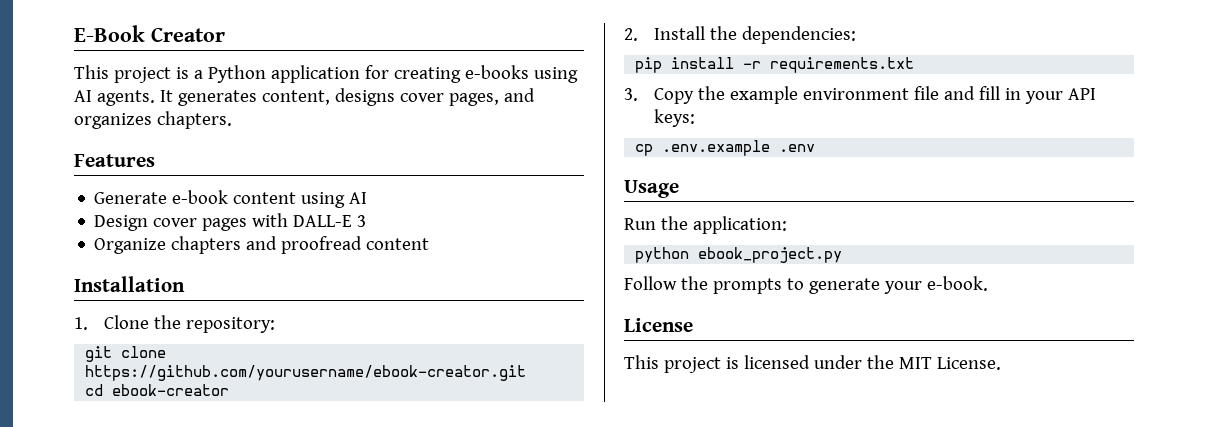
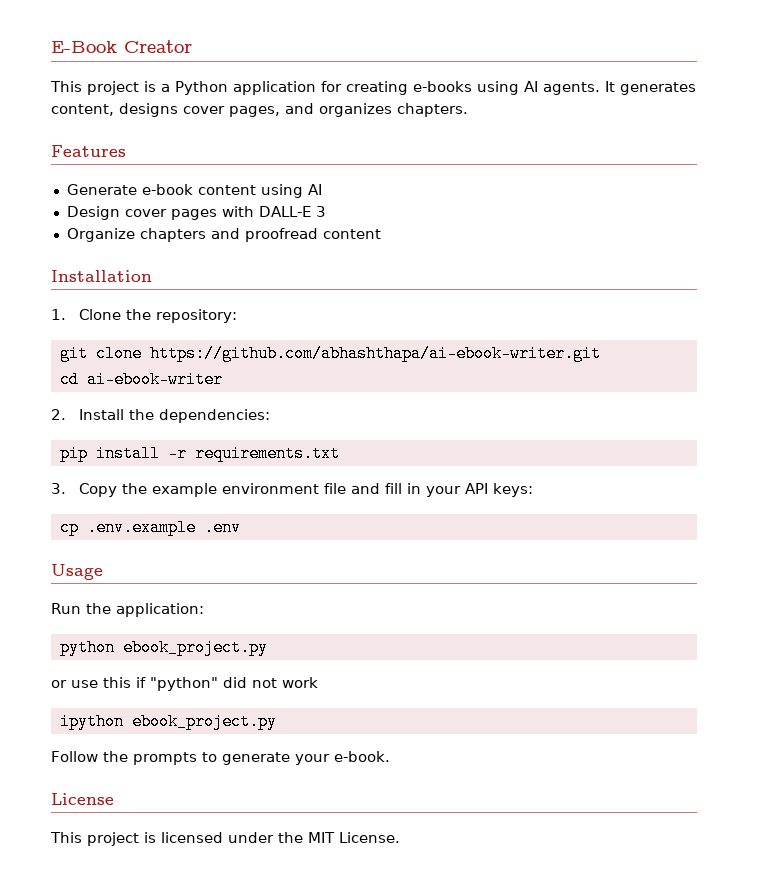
[85,365,527,381] https://github.com/yourusername/ebook-creator.git -> [149,345,601,362] https://github.com/abhashthapa/ai-ebook-writer.git
[112,384,230,396] ebook-creator -> [86,371,223,388] ai-ebook-writer
(843, 255) none -> [51,677,318,691] [59,713,277,730] // or use this if "python" did not work // ipython ebook_project.py

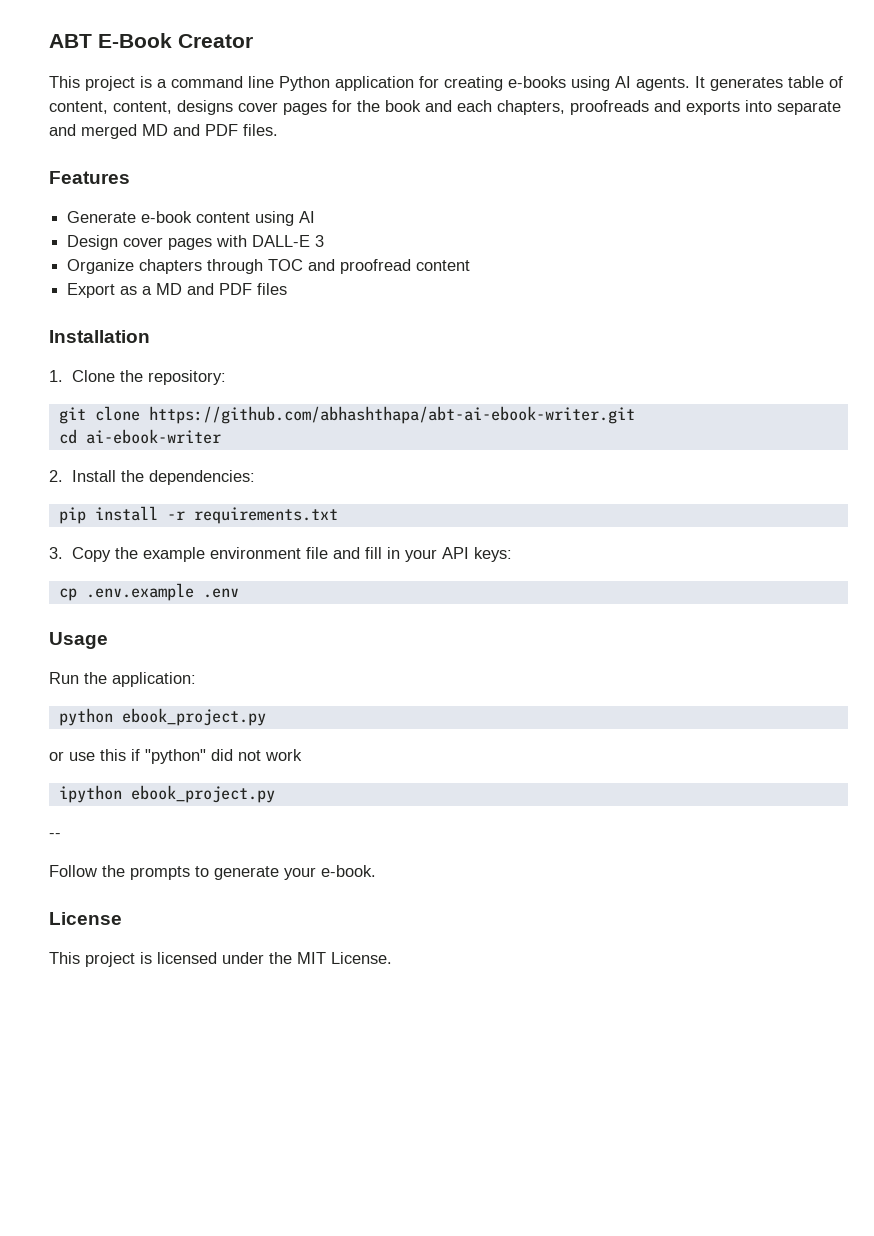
(51, 47) none -> [49,34,92,48] ABT
(170, 88) none -> [171,76,274,88] command line
[51,103,468,117] content, designs cover pages, and organizes chapters. -> [788,76,843,88] [49,100,841,115] [49,124,278,139] table of content, content, designs cover pages for the book and each chapters, proofreads and exports into separate and merged MD and PDF files.
(206, 235) none -> [207,259,304,274] through TOC
(381, 234) none -> [67,283,288,298] // Export as a MD and PDF files
[149,345,601,362] https://github.com/abhashthapa/ai-ebook-writer.git -> [148,406,635,424] https://github.com/abhashthapa/abt-ai-ebook-writer.git
(277, 721) none -> [49,833,61,838] // --

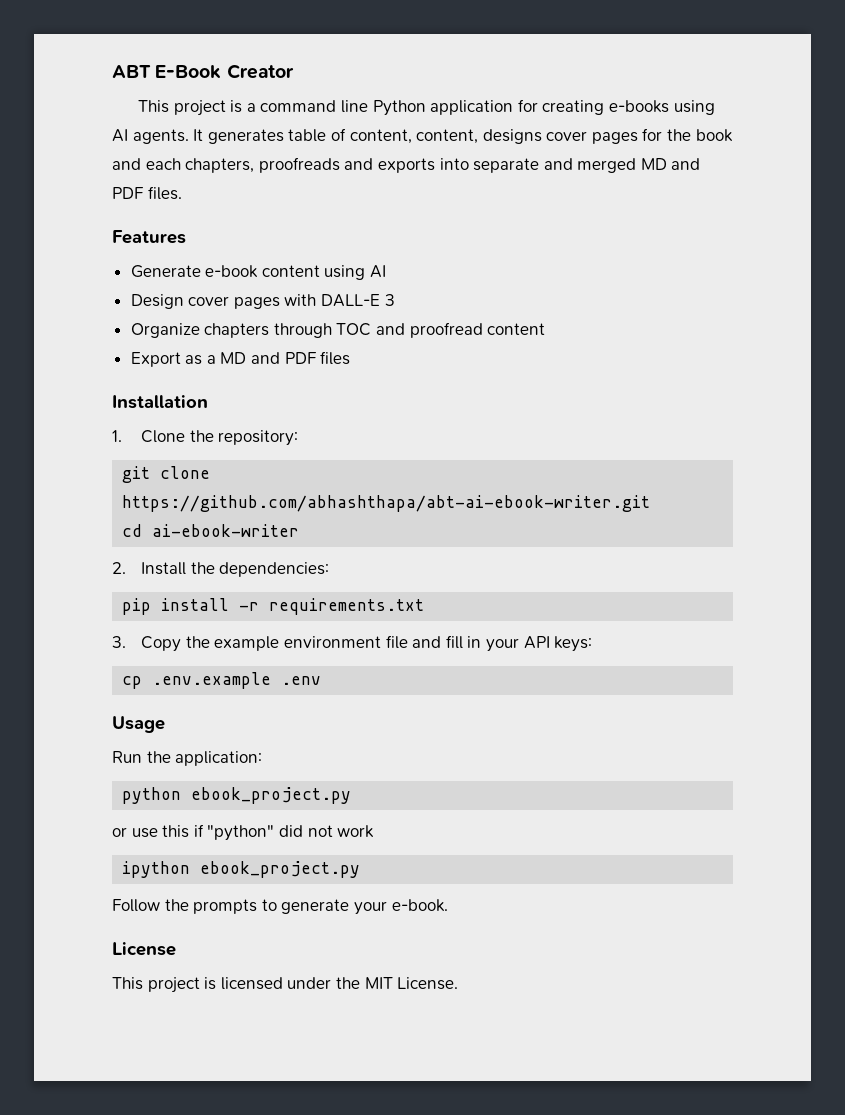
[49,833,61,838] // -- -> (361, 869) none

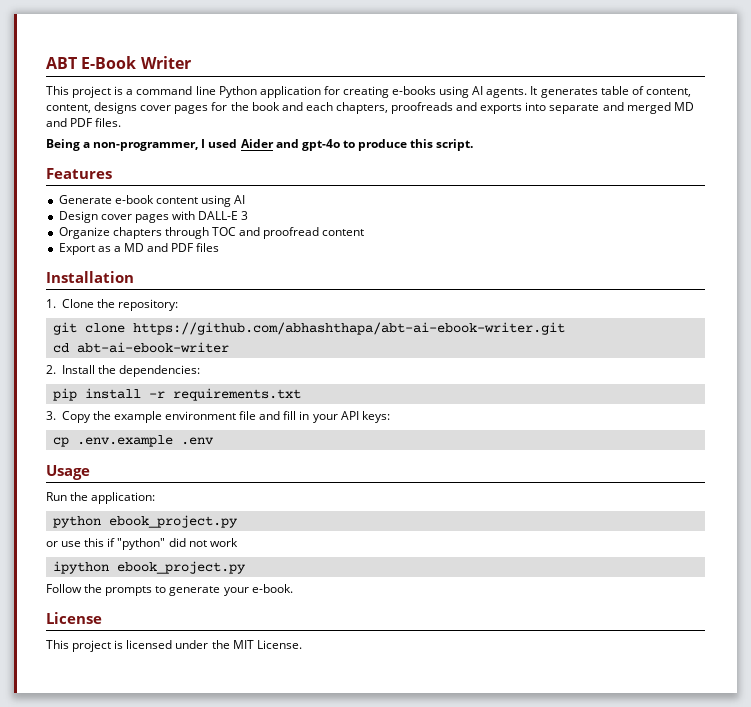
[226,64,294,79] Creator -> [140,56,191,69] Writer
(182, 193) none -> [46,139,474,151] // Being a non-programmer, I used Aider and gpt-4o to produce this script.
[152,524,300,537] ai-ebook-writer -> [76,342,229,353] abt-ai-ebook-writer

